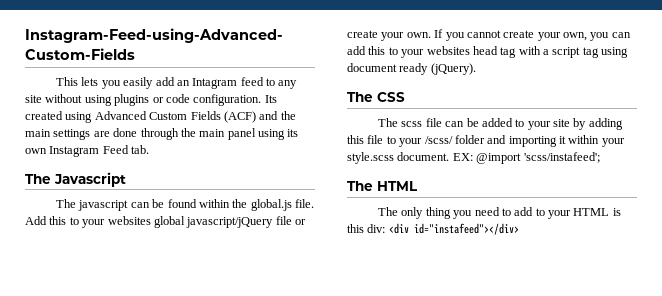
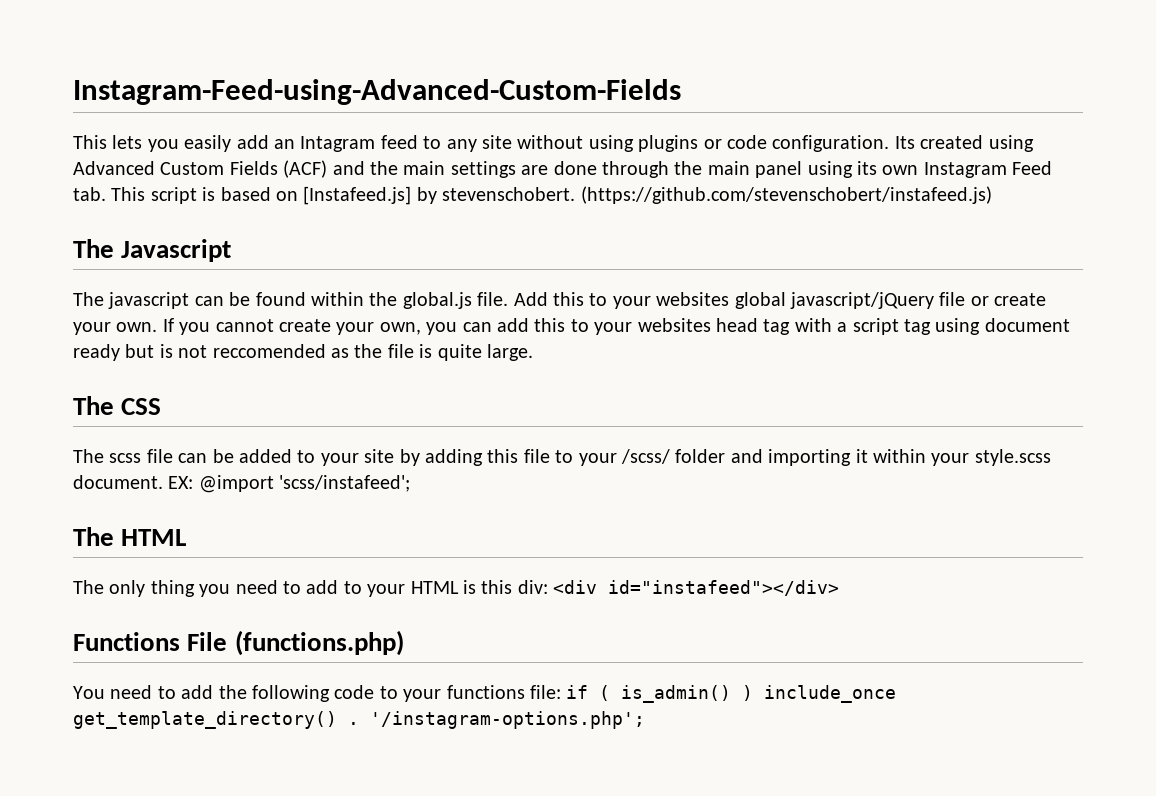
(150, 149) none -> [111,186,992,205] This script is based on [Instafeed.js] by stevenschobert. (https://github.com/stevenschobert/instafeed.js)
[430,63,476,75] (jQuery). -> [125,344,533,361] but is not reccomended as the file is quite large.
(519, 229) none -> [73,630,404,656] [73,685,897,703] [73,711,645,729] // Functions File (functions.php) // You need to add the following code to your functions file: if ( is_admin() ) include_once get_template_directory() . '/instagram-options.php';

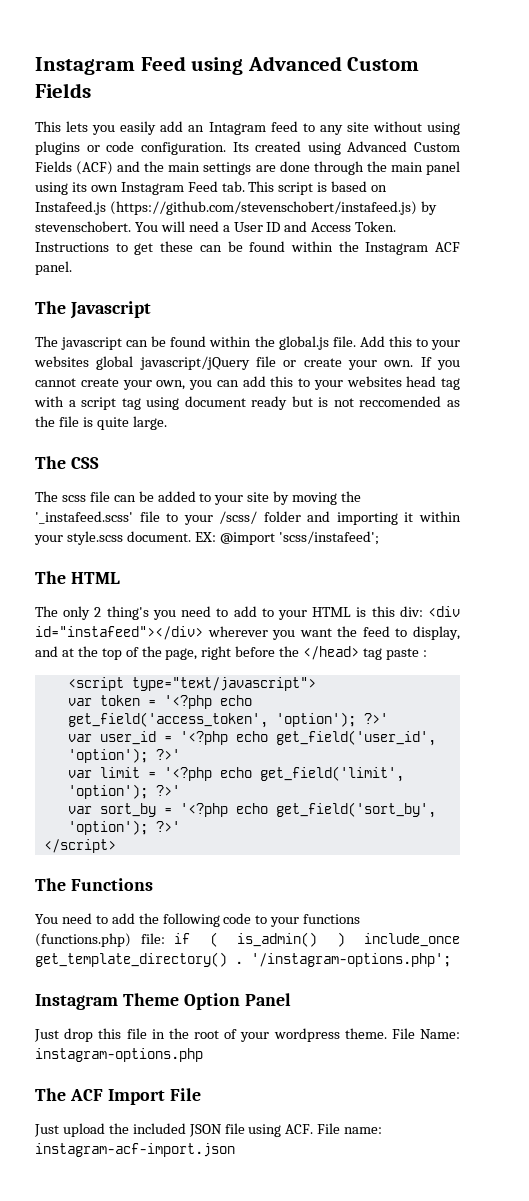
[73,79,681,105] Instagram-Feed-using-Advanced-Custom-Fields -> [35,56,420,75] [35,83,91,98] Instagram Feed using Advanced Custom Fields
[303,186,992,205] [Instafeed.js] by stevenschobert. (https://github.com/stevenschobert/instafeed.js) -> [35,201,437,215] [35,221,397,232] [35,241,460,255] [35,261,72,275] Instafeed.js (https://github.com/stevenschobert/instafeed.js) by stevenschobert. You will need a User ID and Access Token. Instructions to get these can be found within the Instagram ACF panel.
[425,449,519,466] adding this -> [292,491,362,505] [35,511,133,524] moving the '_instafeed.scss'
[150,580,195,597] thing -> [94,606,149,620] 2 thing's
(840, 588) // -> [207,626,460,640] [35,646,427,660] [67,677,316,691] [67,695,252,709] [67,712,388,728] [67,730,436,746] [67,748,180,763] [67,766,404,782] [67,784,180,799] [67,802,436,818] [67,820,180,835] [43,839,116,853] [35,878,66,891] wherever you want the feed to display, and at the top of the page, right before the </head> tag paste : // <script type="text/javascript"> // var token = '<?php echo get_field('access_token', 'option'); ?>' // var user_id = '<?php echo get_field('user_id', 'option'); ?>' // var limit = '<?php echo get_field('limit', 'option'); ?>' // var sort_by = '<?php echo get_field('sort_by', 'option'); ?>' // </script> // The
[187,630,404,656] File (functions.php) -> (153, 884) none
(525, 692) none -> [35,933,131,947] (functions.php)
(645, 720) none -> [35,993,291,1010] [34,1028,461,1042] [35,1048,203,1062] [35,1088,201,1105] [34,1123,383,1137] [35,1143,235,1157] // Instagram Theme Option Panel // Just drop this file in the root of your wordpress theme. File Name: instagram-options.php // The ACF Import File // Just upload the included JSON file using ACF. File name: instagram-acf-import.json

